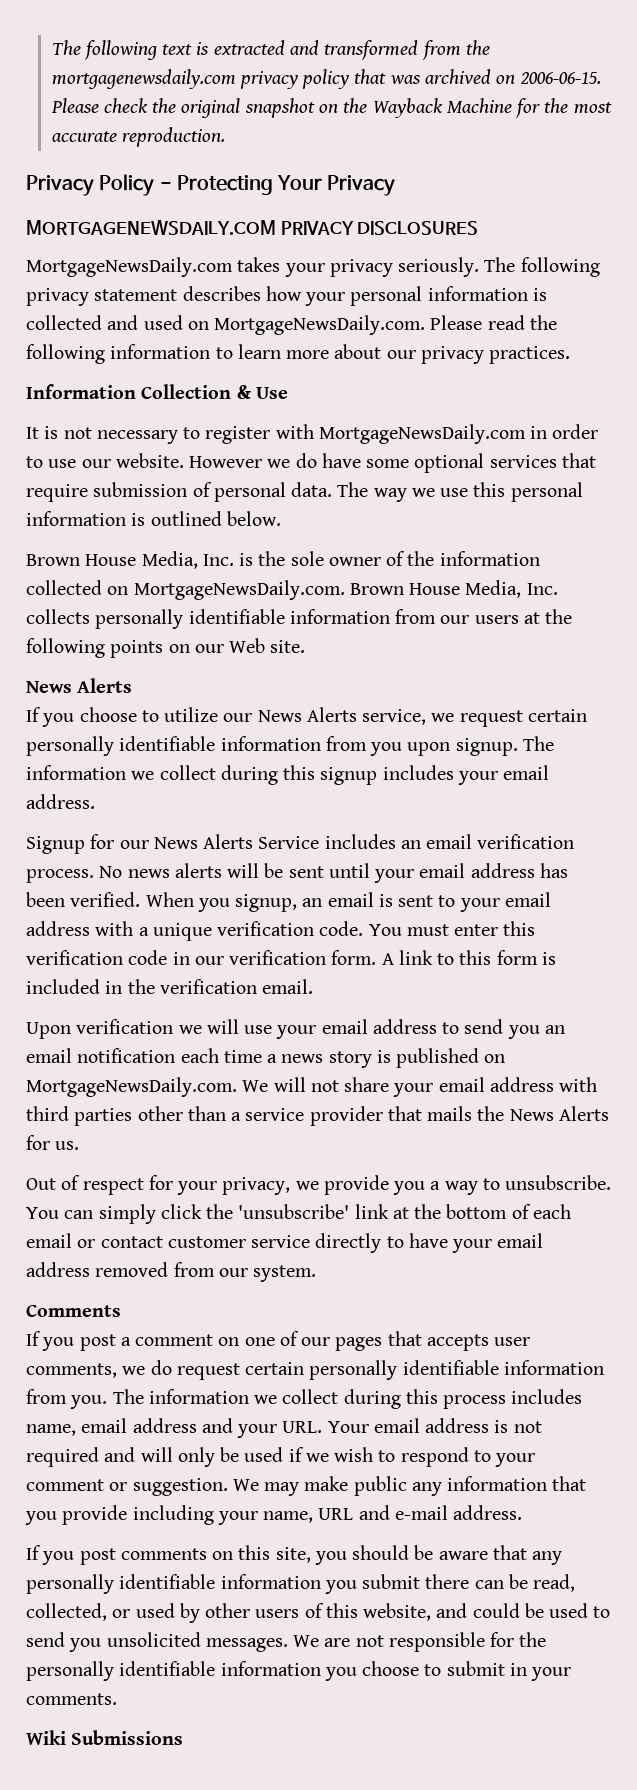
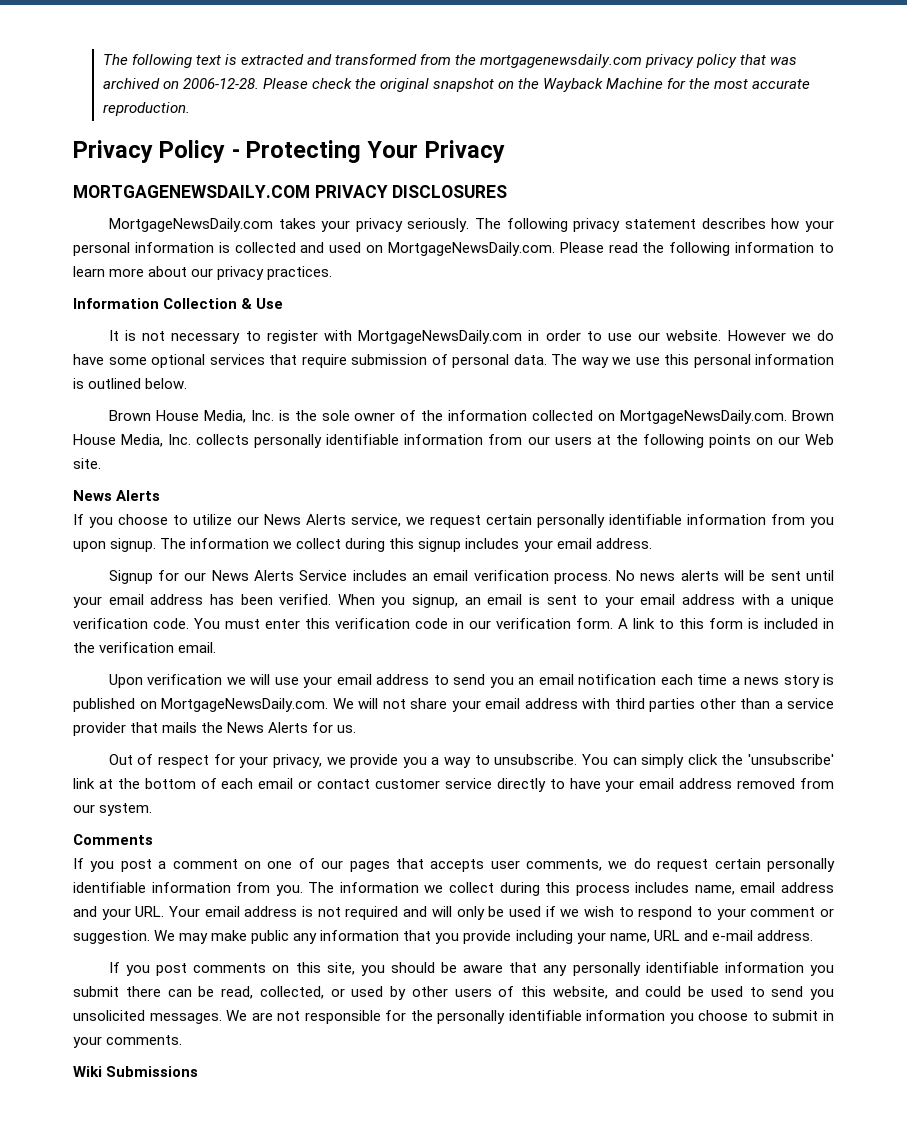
[519,72,601,84] 2006-06-15. -> [182,78,259,89] 2006-12-28.

